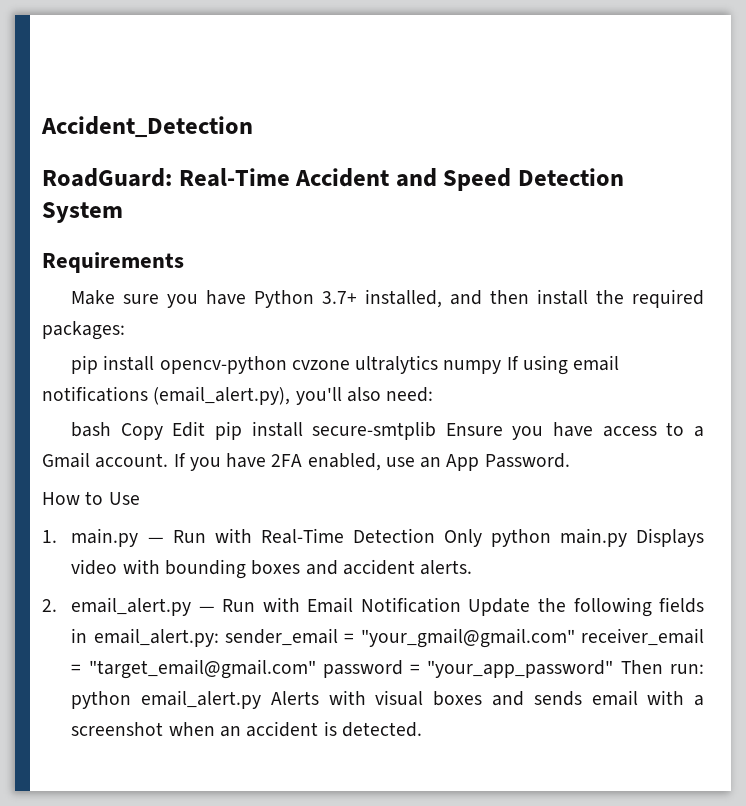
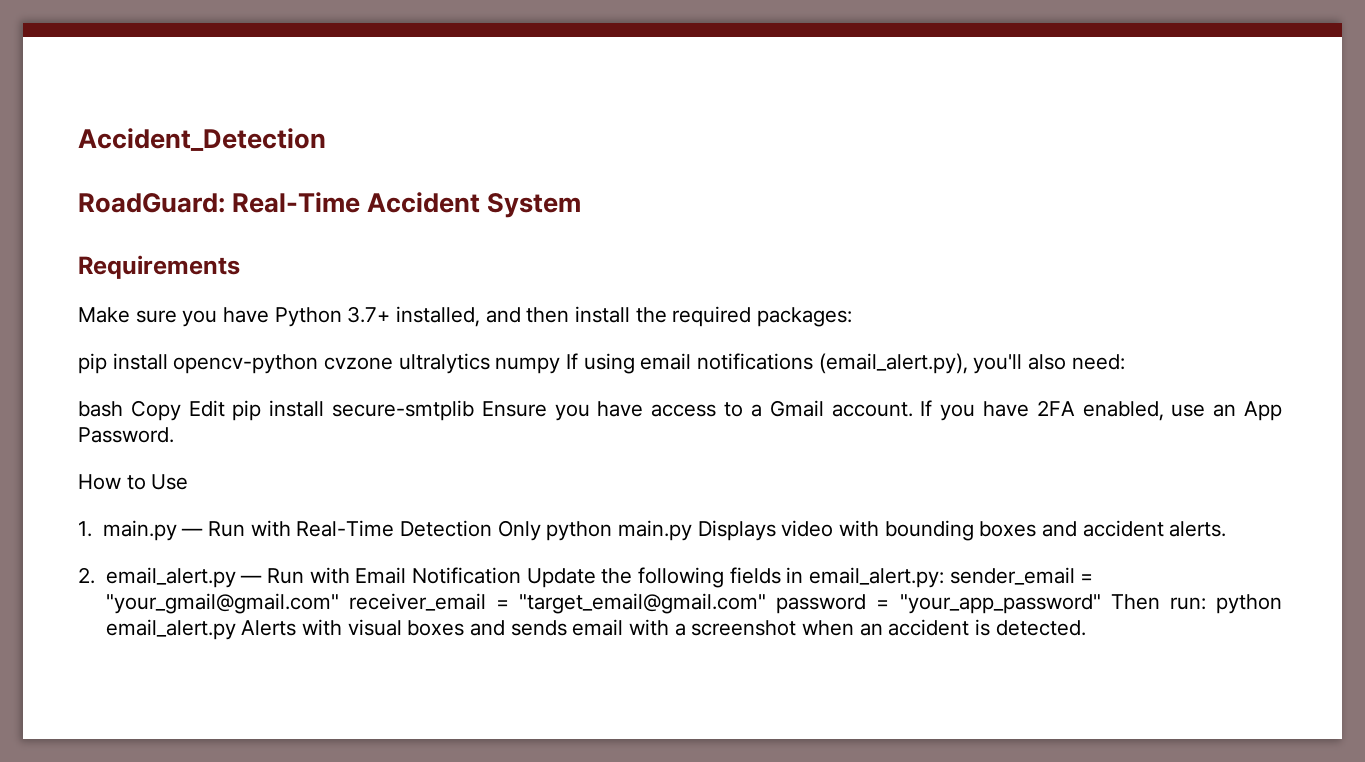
[395,168,625,191] and Speed Detection -> (481, 202) none

